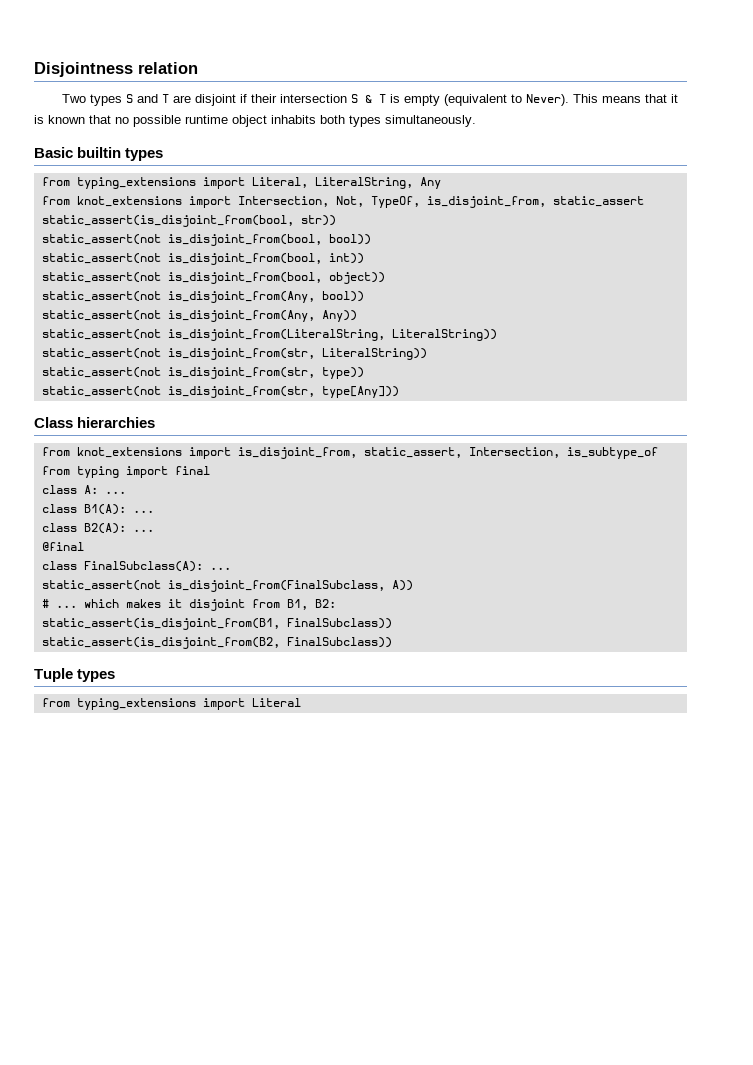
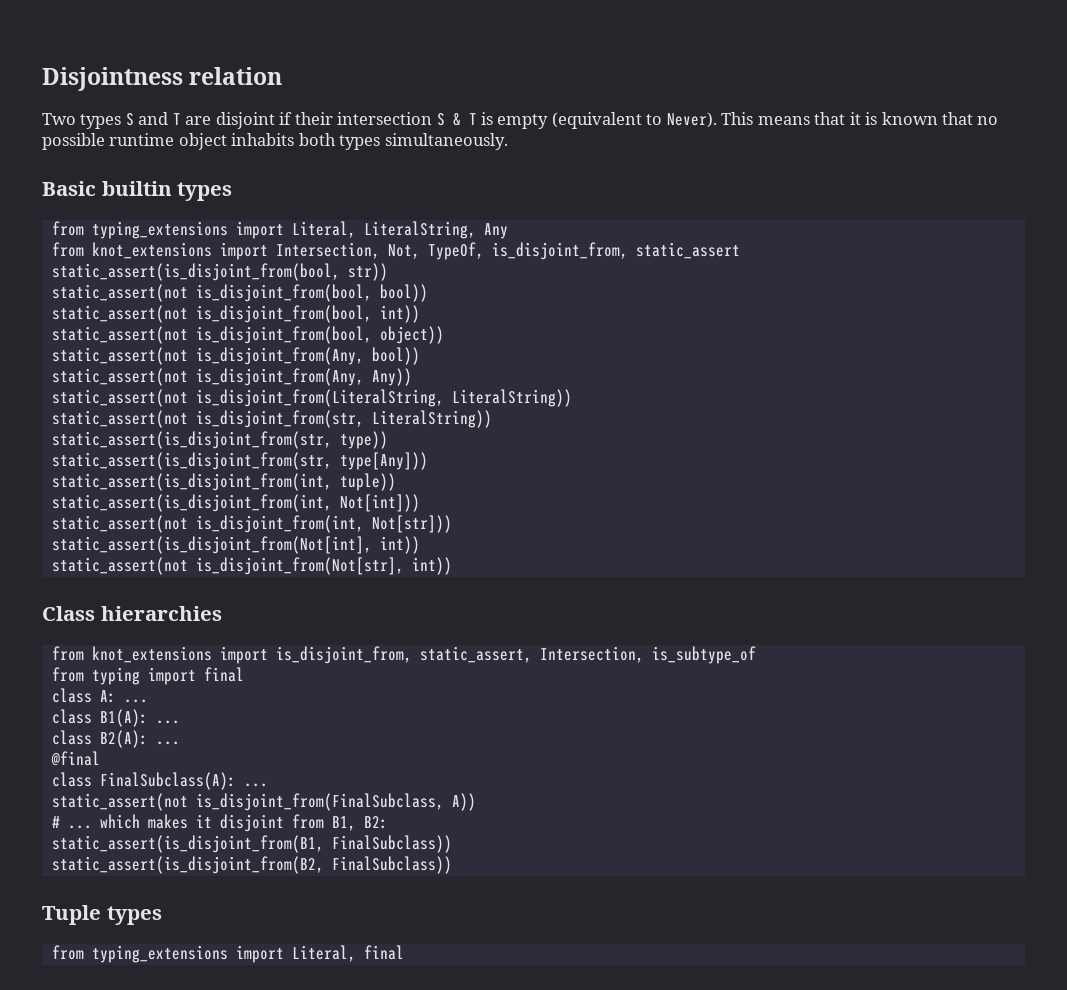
[41,367,315,379] static_assert(not is_disjoint_from(str, -> [51,431,332,449] static_assert(is_disjoint_from(str,
[41,386,399,398] static_assert(not is_disjoint_from(str, type[Any])) -> [51,452,428,470] [51,473,396,491] [51,494,420,512] [51,515,452,533] [51,536,420,554] [51,557,452,575] static_assert(is_disjoint_from(str, type[Any])) // static_assert(is_disjoint_from(int, tuple)) // static_assert(is_disjoint_from(int, Not[int])) // static_assert(not is_disjoint_from(int, Not[str])) // static_assert(is_disjoint_from(Not[int], int)) // static_assert(not is_disjoint_from(Not[str], int))
[251,698,301,707] Literal -> [291,945,404,962] Literal, final

